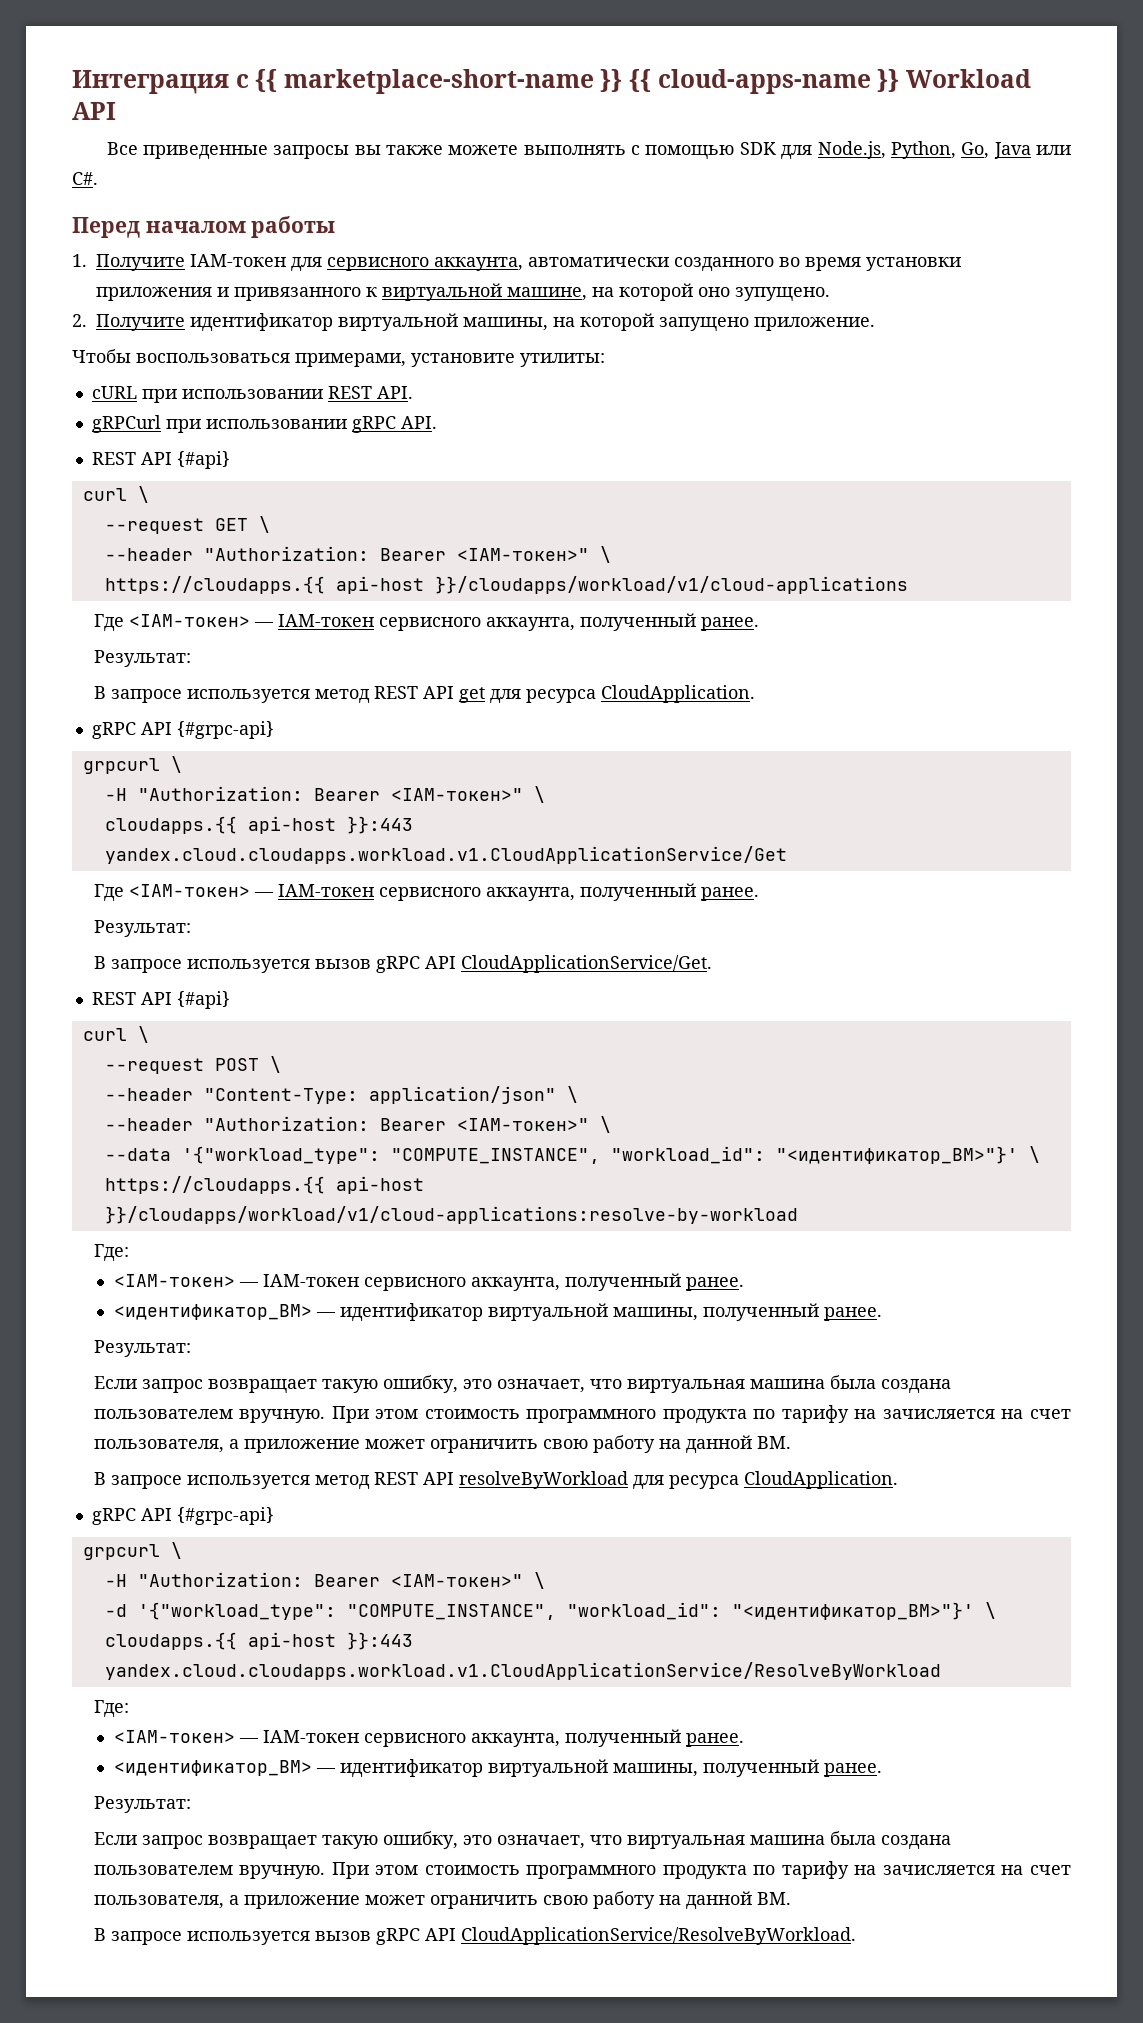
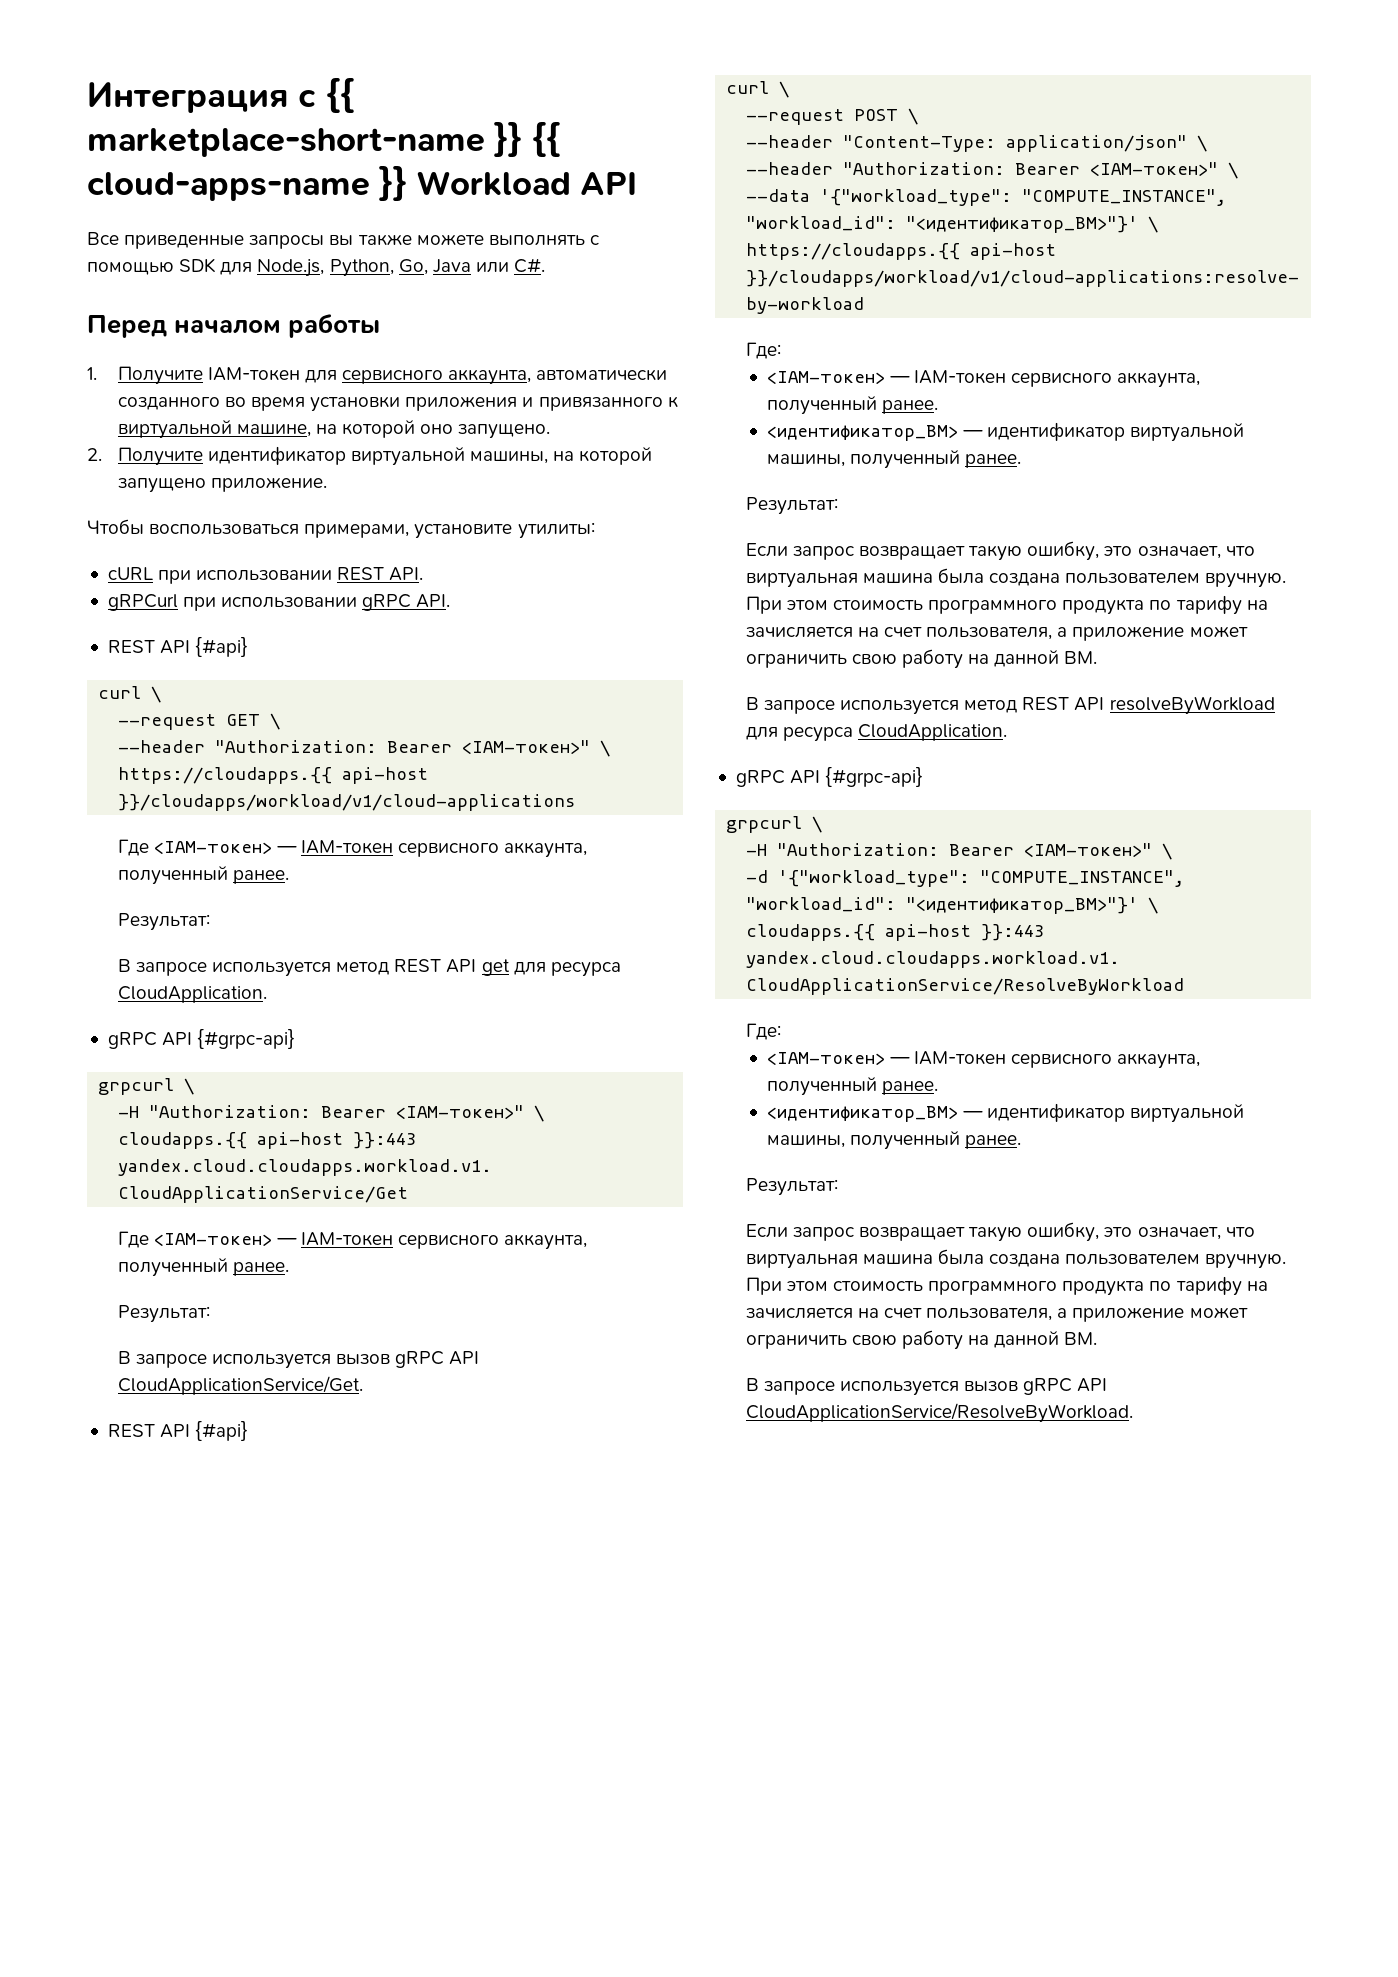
[735,287,830,302] зупущено. -> [458,424,551,439] запущено.

